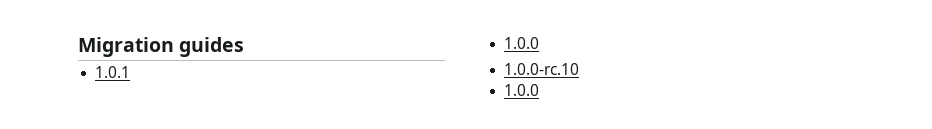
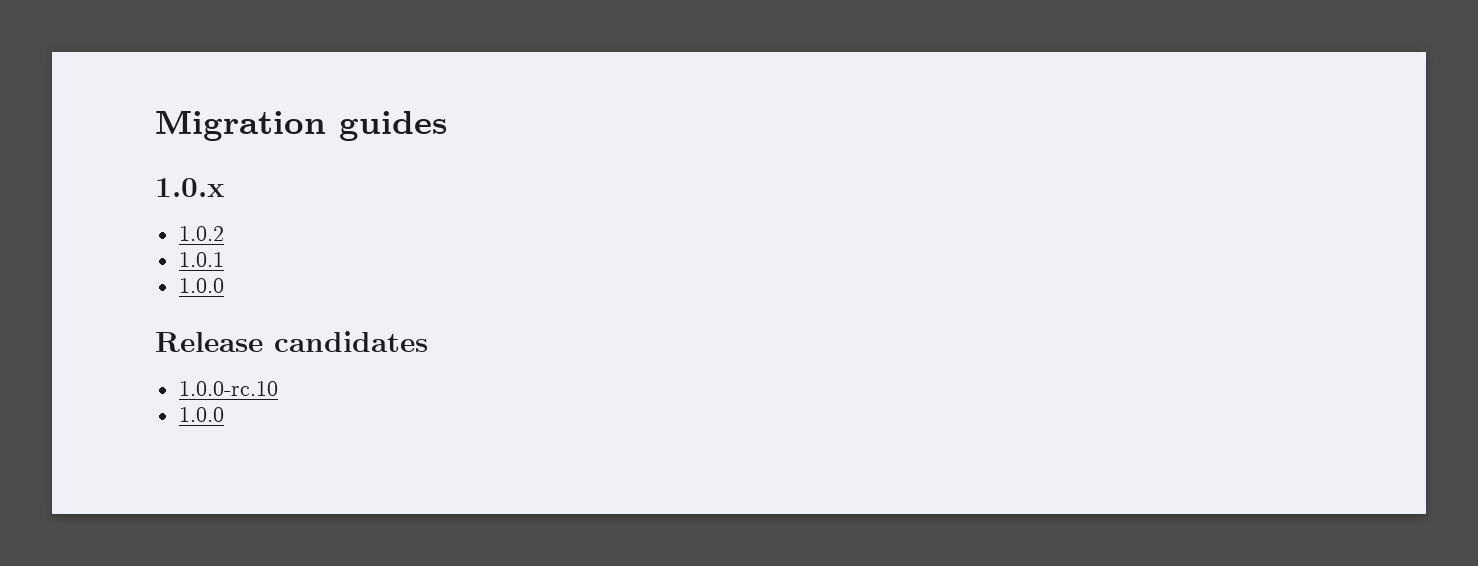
(245, 47) none -> [155,178,225,197] [178,226,224,241] // 1.0.x // 1.0.2
(540, 43) none -> [155,331,428,352] // Release candidates

